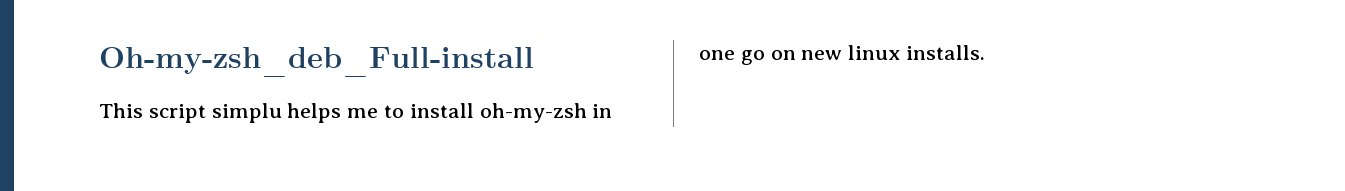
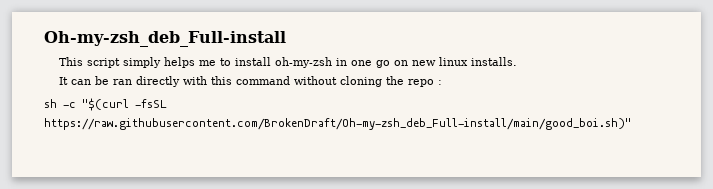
[211,103,282,123] simplu -> [122,57,161,68] simply
(986, 52) none -> [58,76,442,87] [44,98,167,111] [44,118,631,130] // It can be ran directly with this command without cloning the repo : // sh -c "$(curl -fsSL https://raw.githubusercontent.com/BrokenDraft/Oh-my-zsh_deb_Full-install/main/good_boi.sh)"

